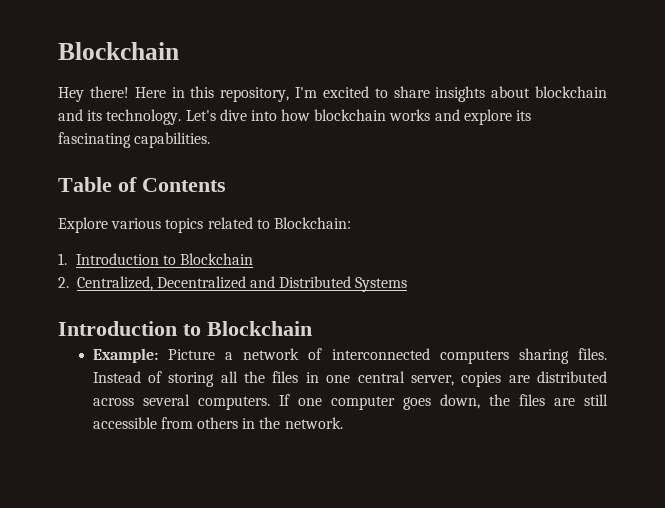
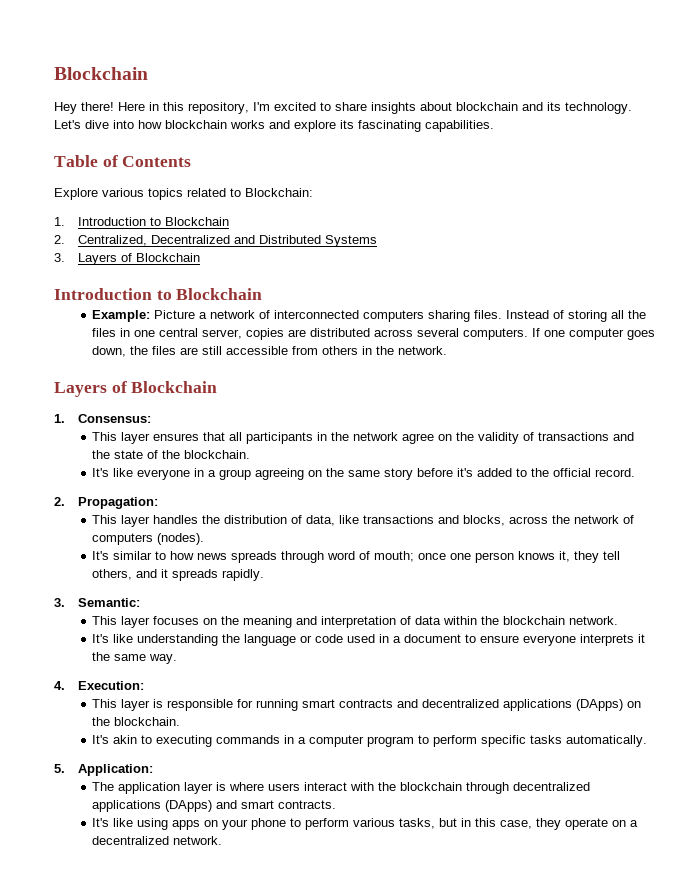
(408, 284) none -> [54,253,201,265] // 3. Layers of Blockchain
(343, 423) none -> [54,381,218,397] [54,414,152,423] [92,432,635,444] [92,450,251,459] [92,468,636,480] [54,497,159,509] [92,515,635,527] [92,533,205,545] [92,551,621,563] [92,569,265,581] [54,598,141,607] [92,616,619,628] [92,634,646,646] [92,652,178,664] [54,681,145,690] [92,699,642,711] [92,717,181,726] [92,735,648,747] [54,764,154,776] [92,782,591,794] [92,800,337,812] [92,818,639,830] [92,836,223,845] // Layers of Blockchain // 1. Consensus: // This layer ensures that all participants in the network agree on the validity of transactions and the state of the blockchain. // It's like everyone in a group agreeing on the same story before it's added to the official record. // 2. Propagation: // This layer handles the distribution of data, like transactions and blocks, across the network of computers (nodes). // It's similar to how news spreads through word of mouth; once one person knows it, they tell others, and it spreads rapidly. // 3. Semantic: // This layer focuses on the meaning and interpretation of data within the blockchain network. // It's like understanding the language or code used in a document to ensure everyone interprets it the same way. // 4. Execution: // This layer is responsible for running smart contracts and decentralized applications (DApps) on the blockchain. // It's akin to executing commands in a computer program to perform specific tasks automatically. // 5. Application: // The application layer is where users interact with the blockchain through decentralized applications (DApps) and smart contracts. // It's like using apps on your phone to perform various tasks, but in this case, they operate on a decentralized network.

